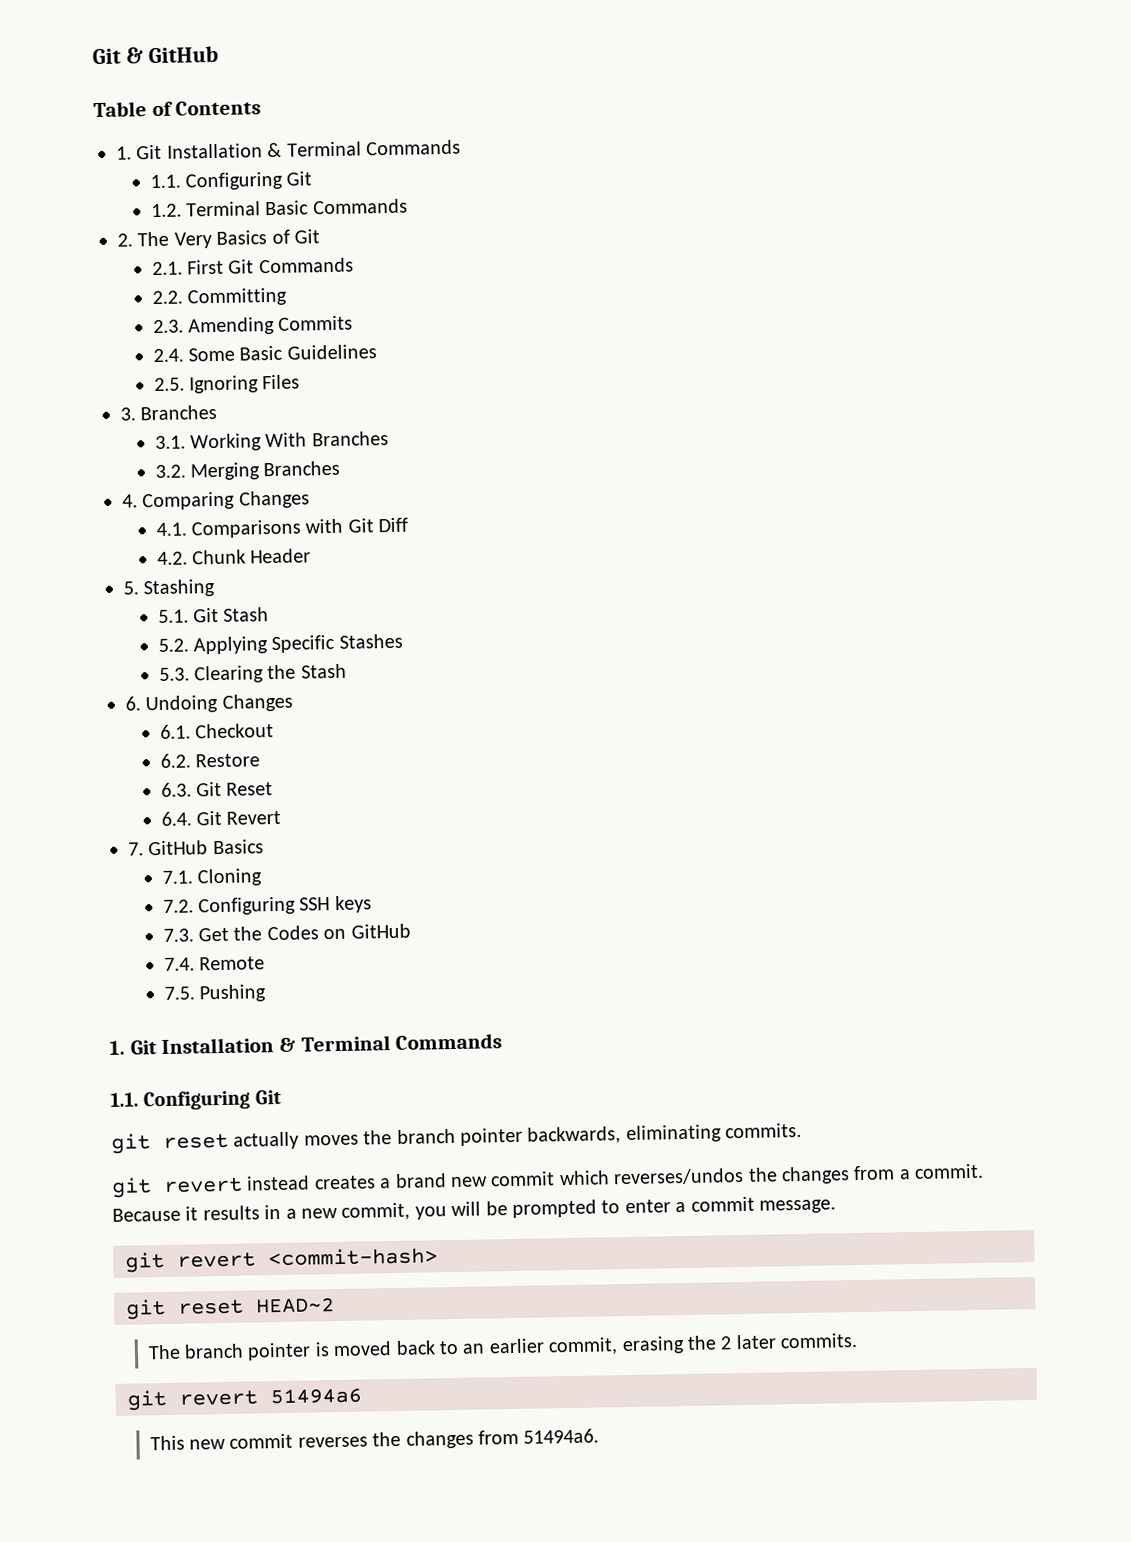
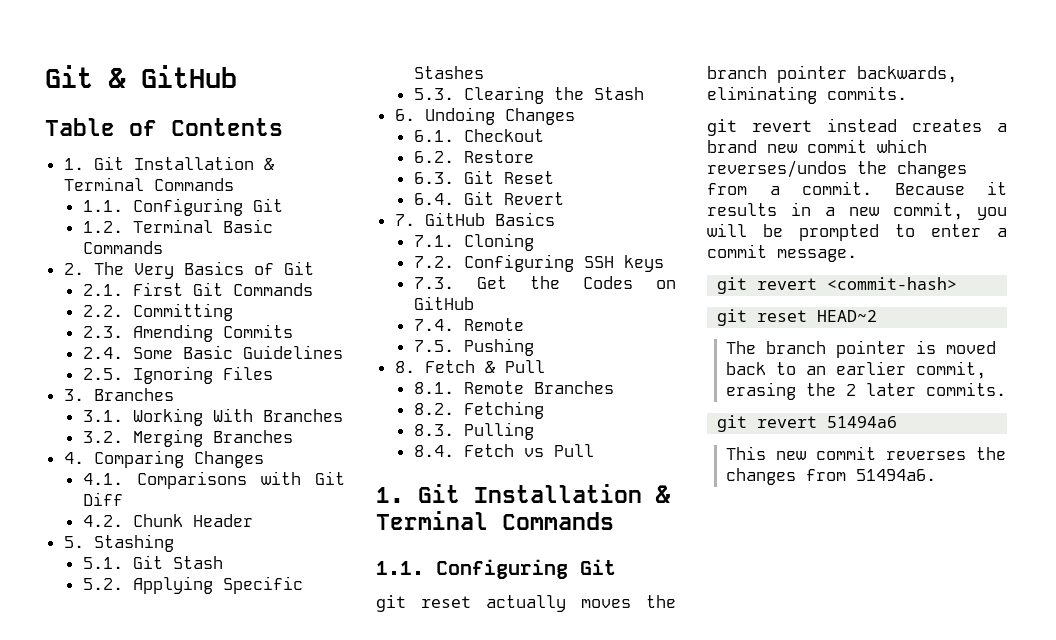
(267, 993) none -> [394,360,545,373] [413,381,614,394] [413,401,544,419] [413,422,534,440] [413,444,594,457] // 8. Fetch & Pull // 8.1. Remote Branches // 8.2. Fetching // 8.3. Pulling // 8.4. Fetch vs Pull

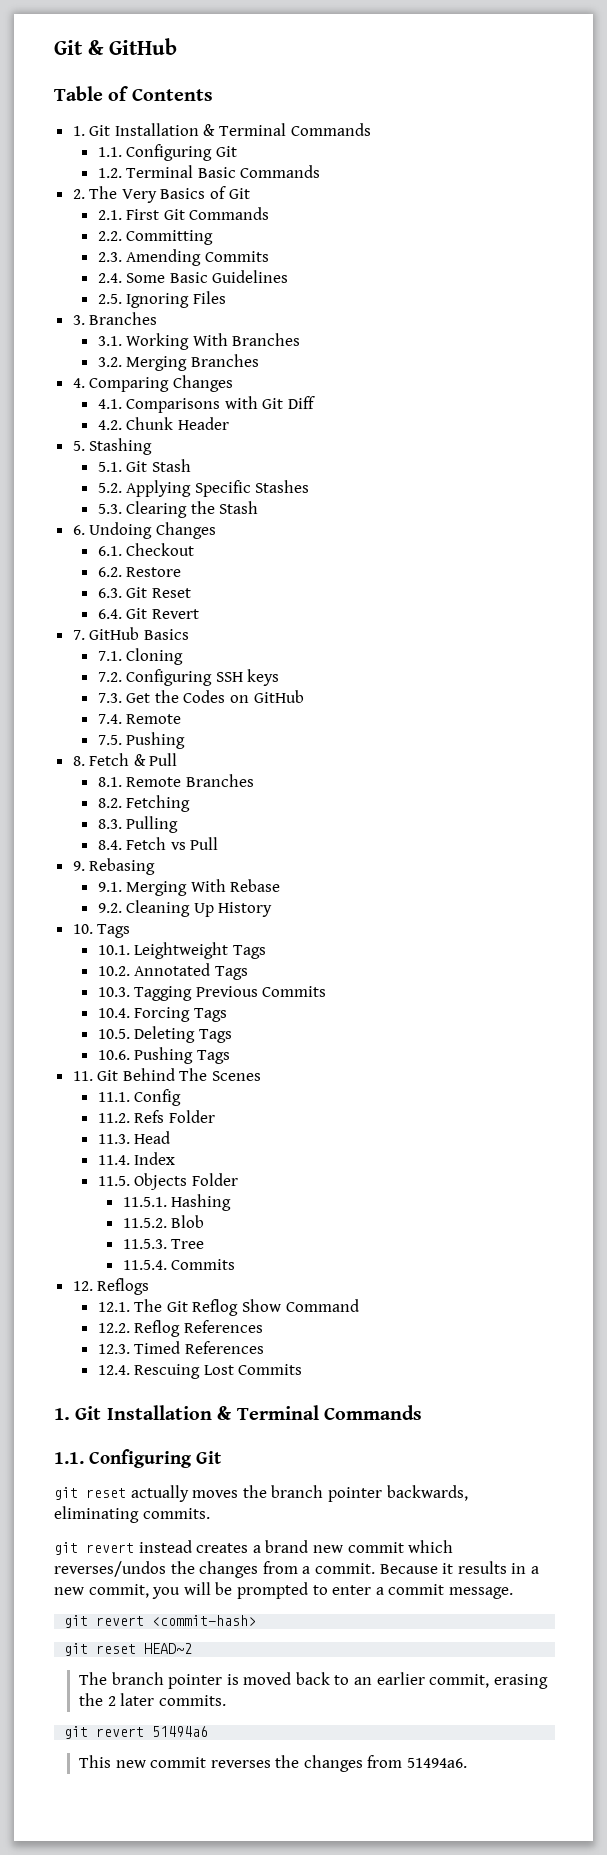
(594, 450) none -> [72,858,156,875] [97,879,281,896] [97,900,273,917] [72,924,131,938] [97,942,266,959] [97,963,248,980] [97,986,327,1001] [97,1007,227,1022] [97,1026,232,1043] [97,1047,230,1064] [72,1068,262,1081] [97,1089,182,1106] [97,1110,215,1123] [97,1131,171,1144] [97,1152,176,1165] [97,1173,238,1190] [122,1194,232,1211] [122,1215,205,1228] [122,1239,205,1249] [122,1259,236,1270] [72,1278,150,1295] [97,1299,359,1316] [97,1320,263,1337] [97,1341,264,1354] [97,1364,303,1379] // 9. Rebasing // 9.1. Merging With Rebase // 9.2. Cleaning Up History // 10. Tags // 10.1. Leightweight Tags // 10.2. Annotated Tags // 10.3. Tagging Previous Commits // 10.4. Forcing Tags // 10.5. Deleting Tags // 10.6. Pushing Tags // 11. Git Behind The Scenes // 11.1. Config // 11.2. Refs Folder // 11.3. Head // 11.4. Index // 11.5. Objects Folder // 11.5.1. Hashing // 11.5.2. Blob // 11.5.3. Tree // 11.5.4. Commits // 12. Reflogs // 12.1. The Git Reflog Show Command // 12.2. Reflog References // 12.3. Timed References // 12.4. Rescuing Lost Commits

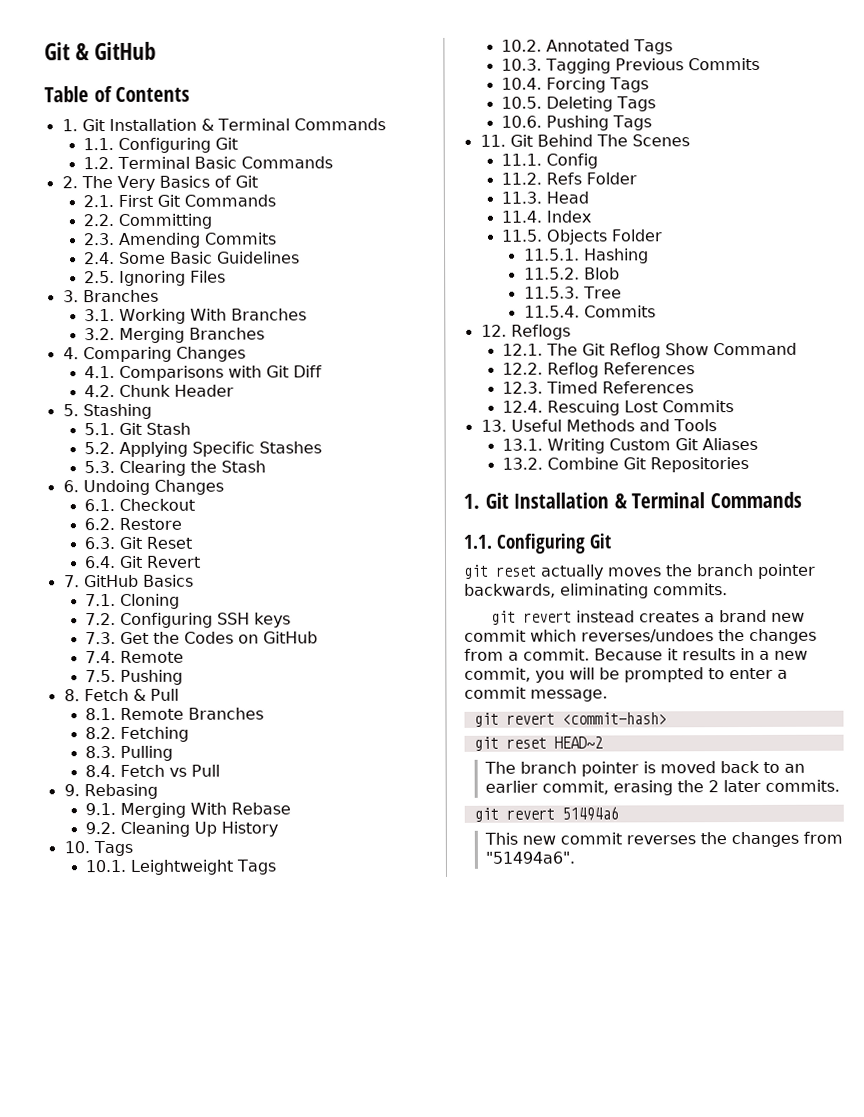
(303, 1369) none -> [480,419,717,432] [502,437,759,454] [502,457,750,473] // 13. Useful Methods and Tools // 13.1. Writing Custom Git Aliases // 13.2. Combine Git Repositories
[54,1561,166,1577] reverses/undos -> [581,629,714,643] reverses/undoes
[407,1758,468,1768] 51494a6. -> [485,851,576,864] "51494a6".

